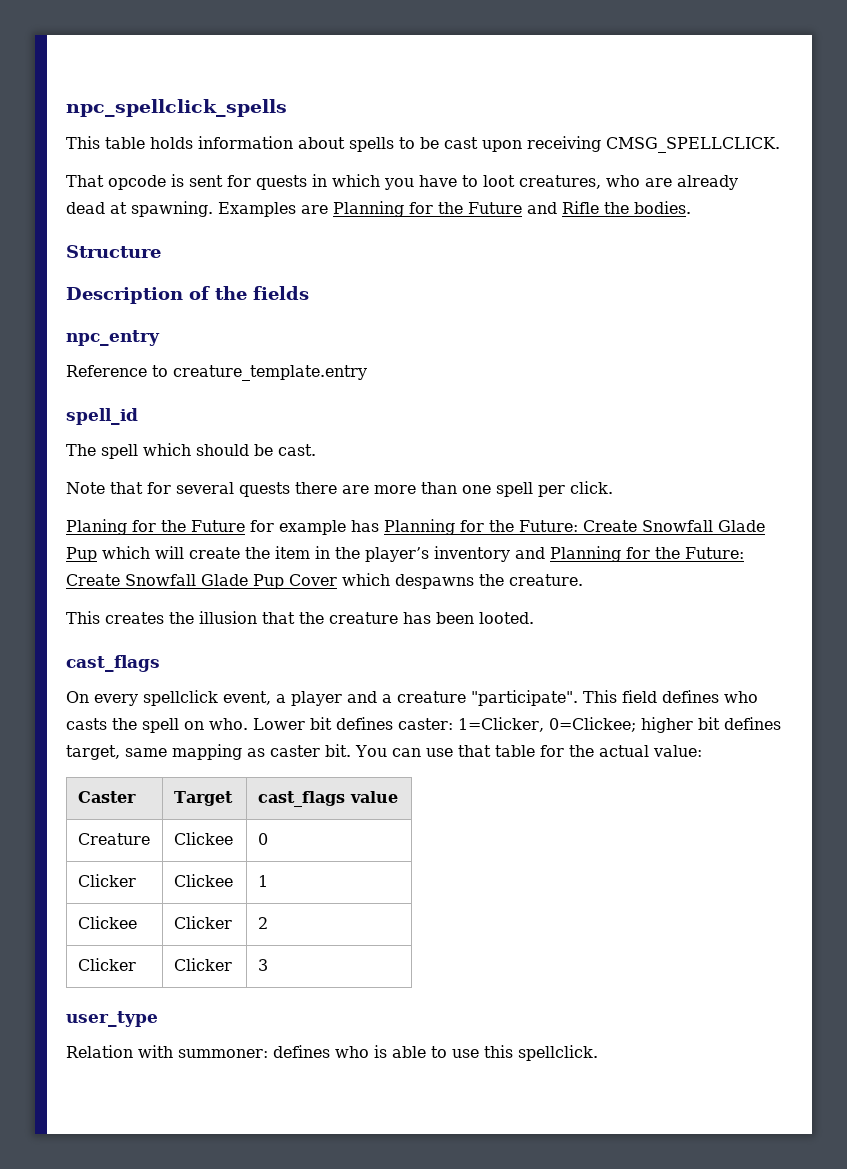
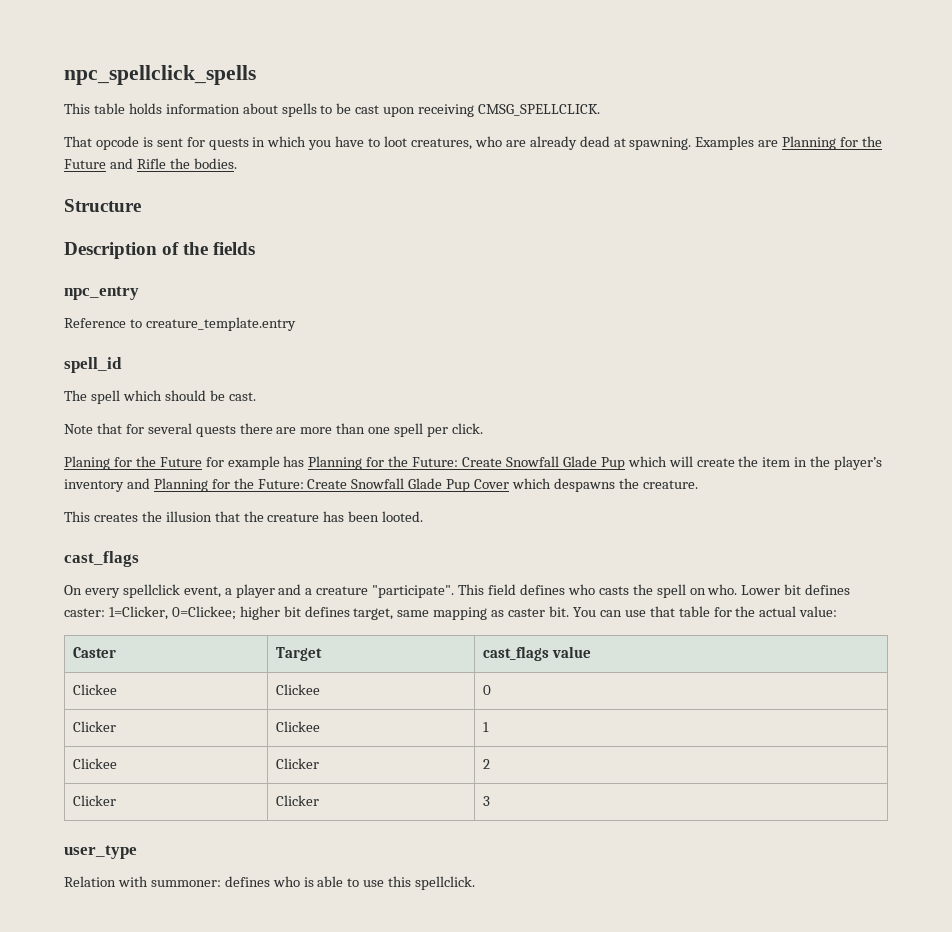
[77,833,150,845] Creature -> [73,684,118,695] Clickee

